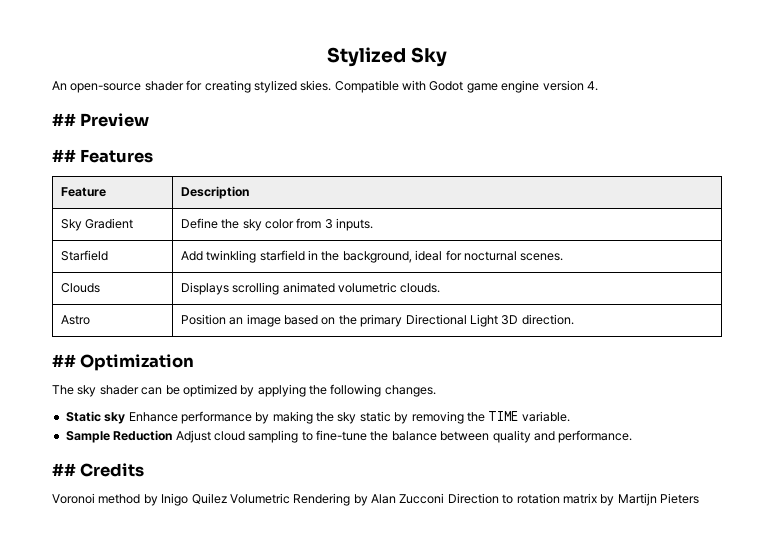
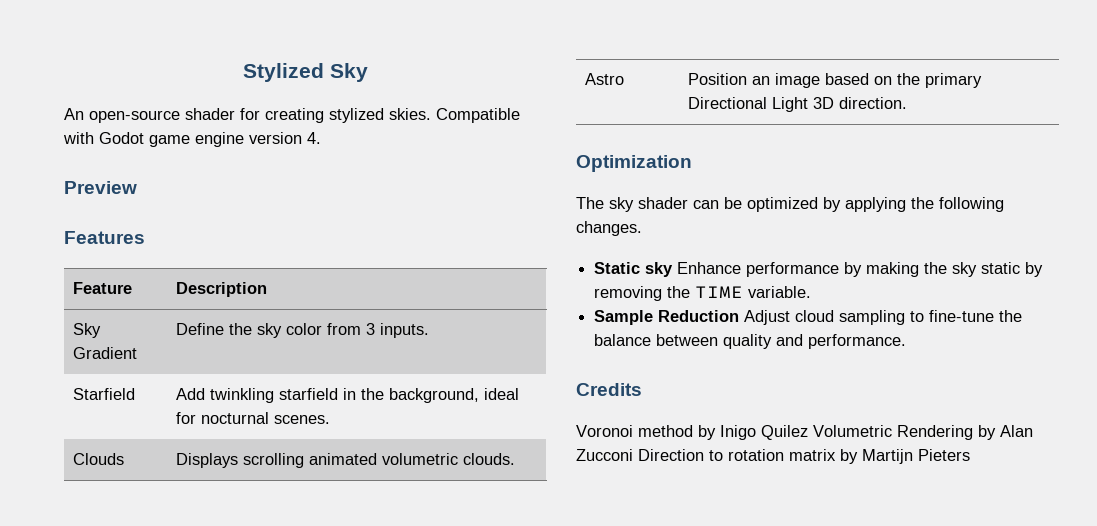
[52,113,76,126] ## -> (321, 138) none
[52,149,76,162] ## -> (137, 187) none
[52,354,76,367] ## -> (908, 103) none
[52,463,76,476] ## -> (907, 341) none

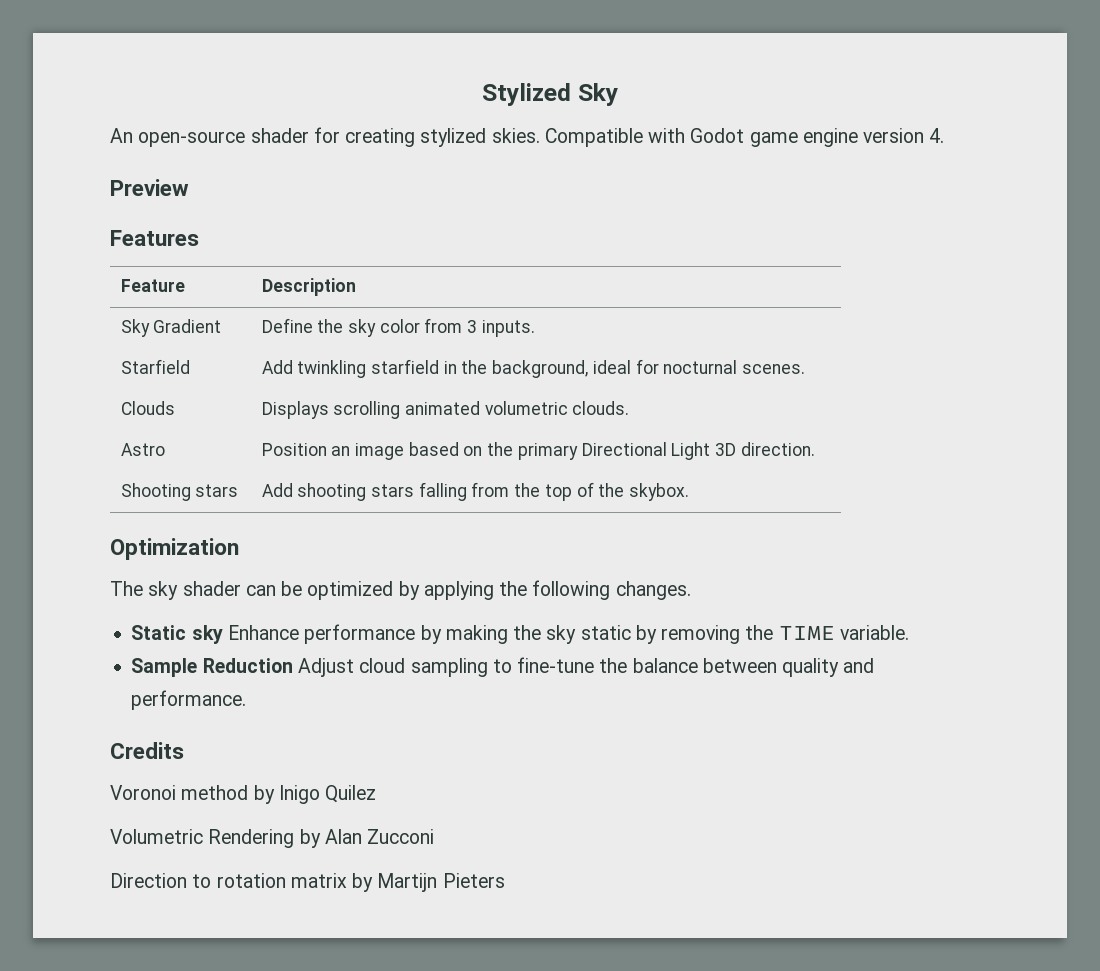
(908, 103) none -> [120,483,239,501] [261,482,690,501] // Shooting stars | Add shooting stars falling from the top of the skybox.
(808, 432) none -> (377, 794) //
(633, 455) none -> (435, 836) //

